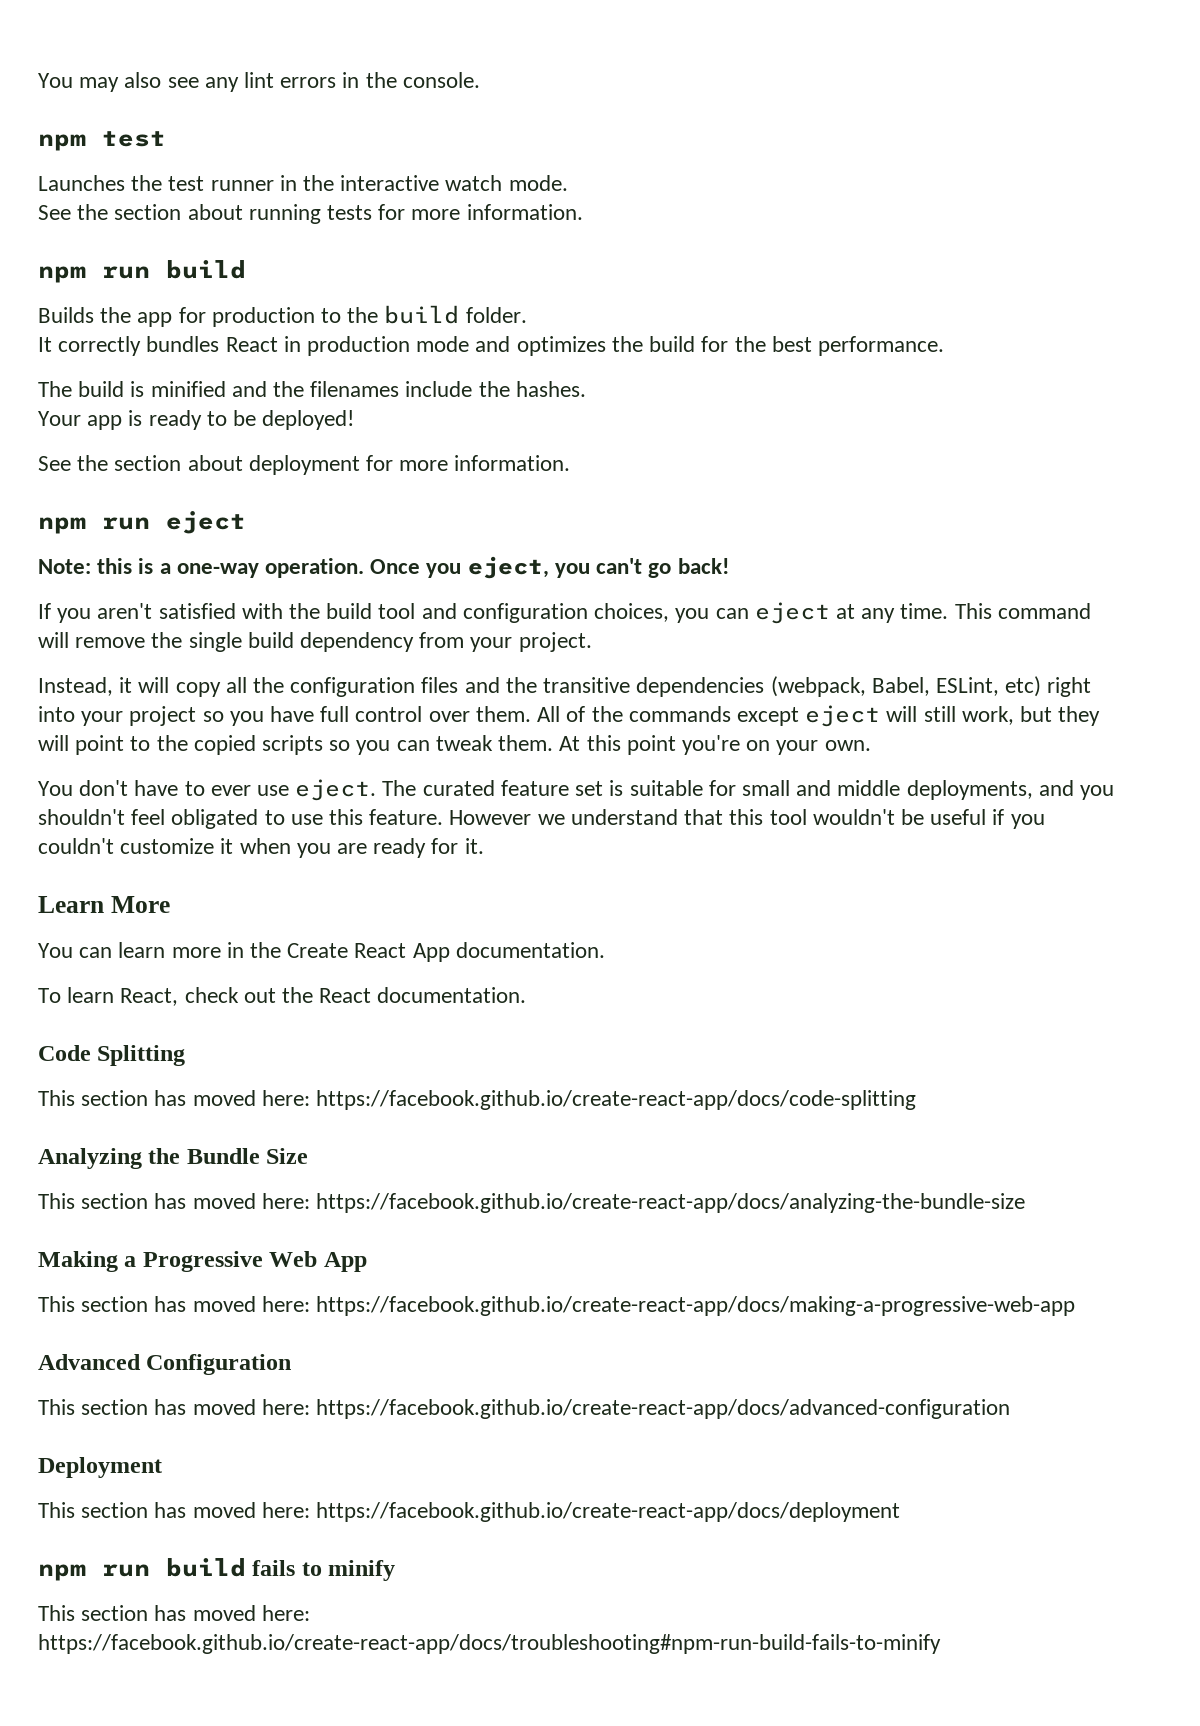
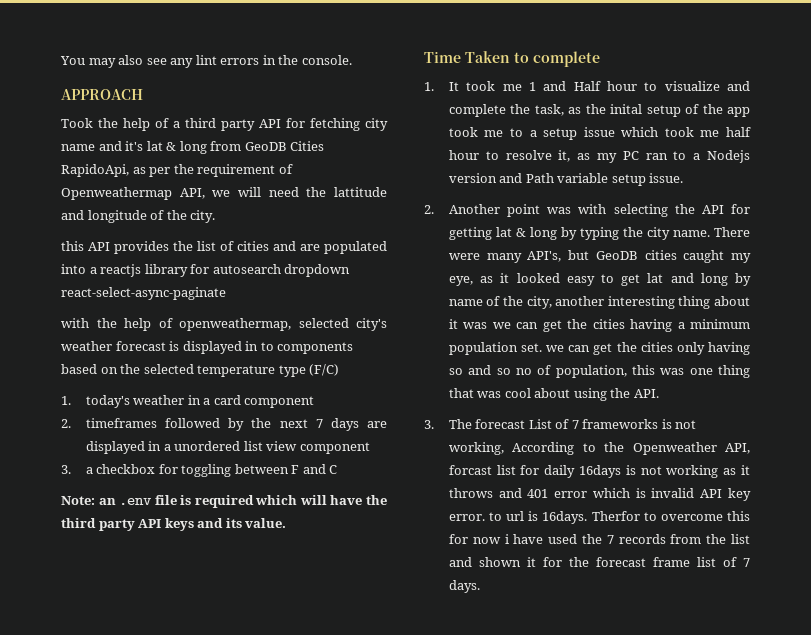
[38,131,166,151] [38,175,568,191] [38,204,583,224] [38,260,246,283] [38,305,527,327] [38,336,944,356] [38,381,586,397] [38,410,355,430] [38,455,571,475] [38,511,246,534] [38,556,729,579] [38,602,1091,624] [38,632,592,652] [38,676,1092,697] [38,705,1101,727] [38,735,871,755] [38,779,1114,801] [38,809,1045,829] [38,838,484,858] [38,896,170,913] [38,942,605,962] [38,987,527,1006] [38,1045,186,1066] [38,1090,917,1110] [38,1148,309,1169] [38,1193,1026,1213] [38,1251,367,1272] [38,1296,1076,1316] [38,1354,292,1375] [38,1399,1011,1419] [38,1457,162,1478] [38,1502,901,1522] [38,1558,396,1581] [38,1605,310,1621] [38,1634,941,1654] npm test // Launches the test runner in the interactive watch mode. // See the section about running tests for more information. // npm run build // Builds the app for production to the build folder. // It correctly bundles React in production mode and optimizes the build for the best performance. // The build is minified and the filenames include the hashes. // Your app is ready to be deployed! // See the section about deployment for more information. // npm run eject // Note: this is a one-way operation. Once you eject, you can't go back! // If you aren't satisfied with the build tool and configuration choices, you can eject at any time. This command will remove the single build dependency from your project. // Instead, it will copy all the configuration files and the transitive dependencies (webpack, Babel, ESLint, etc) right into your project so you have full control over them. All of the commands except eject will still work, but they will point to the copied scripts so you can tweak them. At this point you're on your own. // You don't have to ever use eject. The curated feature set is suitable for small and middle deployments, and you shouldn't feel obligated to use this feature. However we understand that this tool wouldn't be useful if you couldn't customize it when you are ready for it. // Learn More // You can learn more in the Create React App documentation. // To learn React, check out the React documentation. // Code Splitting // This section has moved here: https://facebook.github.io/create-react-app/docs/code-splitting // Analyzing the Bundle Size // This section has moved here: https://facebook.github.io/create-react-app/docs/analyzing-the-bundle-size // Making a Progressive Web App // This section has moved here: https://facebook.github.io/create-react-app/docs/making-a-progressive-web-app // Advanced Configuration // This section has moved here: https://facebook.github.io/create-react-app/docs/advanced-configuration // Deployment // This section has moved here: https://facebook.github.io/create-react-app/docs/deployment // npm run build fails to minify // This section has moved here: https://facebook.github.io/create-react-app/docs/troubleshooting#npm-run-build-fails-to-minify -> [61,89,143,100] [61,118,388,131] [61,141,325,154] [61,164,293,177] [61,187,387,200] [61,210,216,223] [61,241,387,254] [61,264,351,277] [61,287,226,300] [61,318,387,331] [61,341,354,354] [61,364,340,377] [61,395,315,408] [61,418,387,431] [85,441,370,454] [61,464,338,477] [61,495,387,508] [61,518,287,531] [424,51,600,67] [424,81,750,91] [448,104,750,117] [448,127,751,140] [448,150,750,163] [448,173,684,186] [424,204,750,217] [448,227,751,240] [448,250,751,263] [448,273,751,286] [448,296,750,309] [448,319,750,332] [448,342,750,355] [448,365,750,378] [448,388,659,401] [424,419,697,429] [448,442,750,455] [448,465,750,478] [448,488,752,501] [448,511,750,524] [448,534,750,544] [448,557,750,567] [448,580,480,593] APPROACH // Took the help of a third party API for fetching city name and it's lat & long from GeoDB Cities RapidoApi, as per the requirement of Openweathermap API, we will need the lattitude and longitude of the city. // this API provides the list of cities and are populated into a reactjs library for autosearch dropdown react-select-async-paginate // with the help of openweathermap, selected city's weather forecast is displayed in to components based on the selected temperature type (F/C) // 1. today's weather in a card component // 2. timeframes followed by the next 7 days are displayed in a unordered list view component // 3. a checkbox for toggling between F and C // Note: an .env file is required which will have the third party API keys and its value. // Time Taken to complete // 1. It took me 1 and Half hour to visualize and complete the task, as the inital setup of the app took me to a setup issue which took me half hour to resolve it, as my PC ran to a Nodejs version and Path variable setup issue. // 2. Another point was with selecting the API for getting lat & long by typing the city name. There were many API's, but GeoDB cities caught my eye, as it looked easy to get lat and long by name of the city, another interesting thing about it was we can get the cities having a minimum population set. we can get the cities only having so and so no of population, this was one thing that was cool about using the API. // 3. The forecast List of 7 frameworks is not working, According to the Openweather API, forcast list for daily 16days is not working as it throws and 401 error which is invalid API key error. to url is 16days. Therfor to overcome this for now i have used the 7 records from the list and shown it for the forecast frame list of 7 days.

